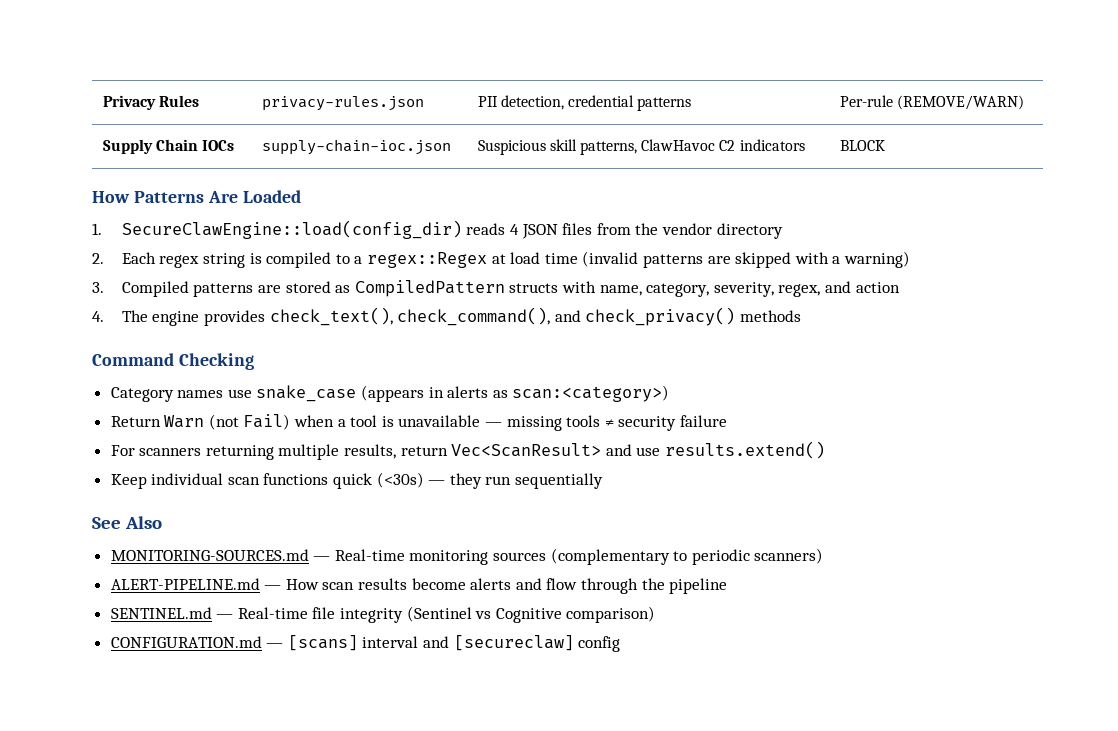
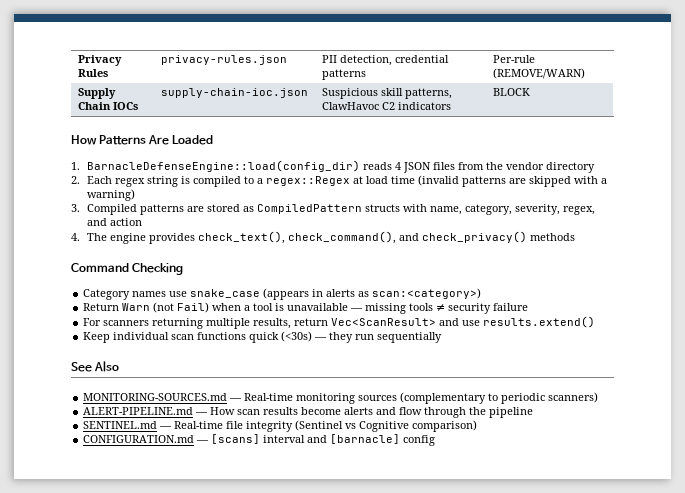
[121,220,462,239] SecureClawEngine::load(config_dir) -> [86,160,360,172] BarnacleDefenseEngine::load(config_dir)
[453,635,574,651] [secureclaw] -> [330,434,401,444] [barnacle]

